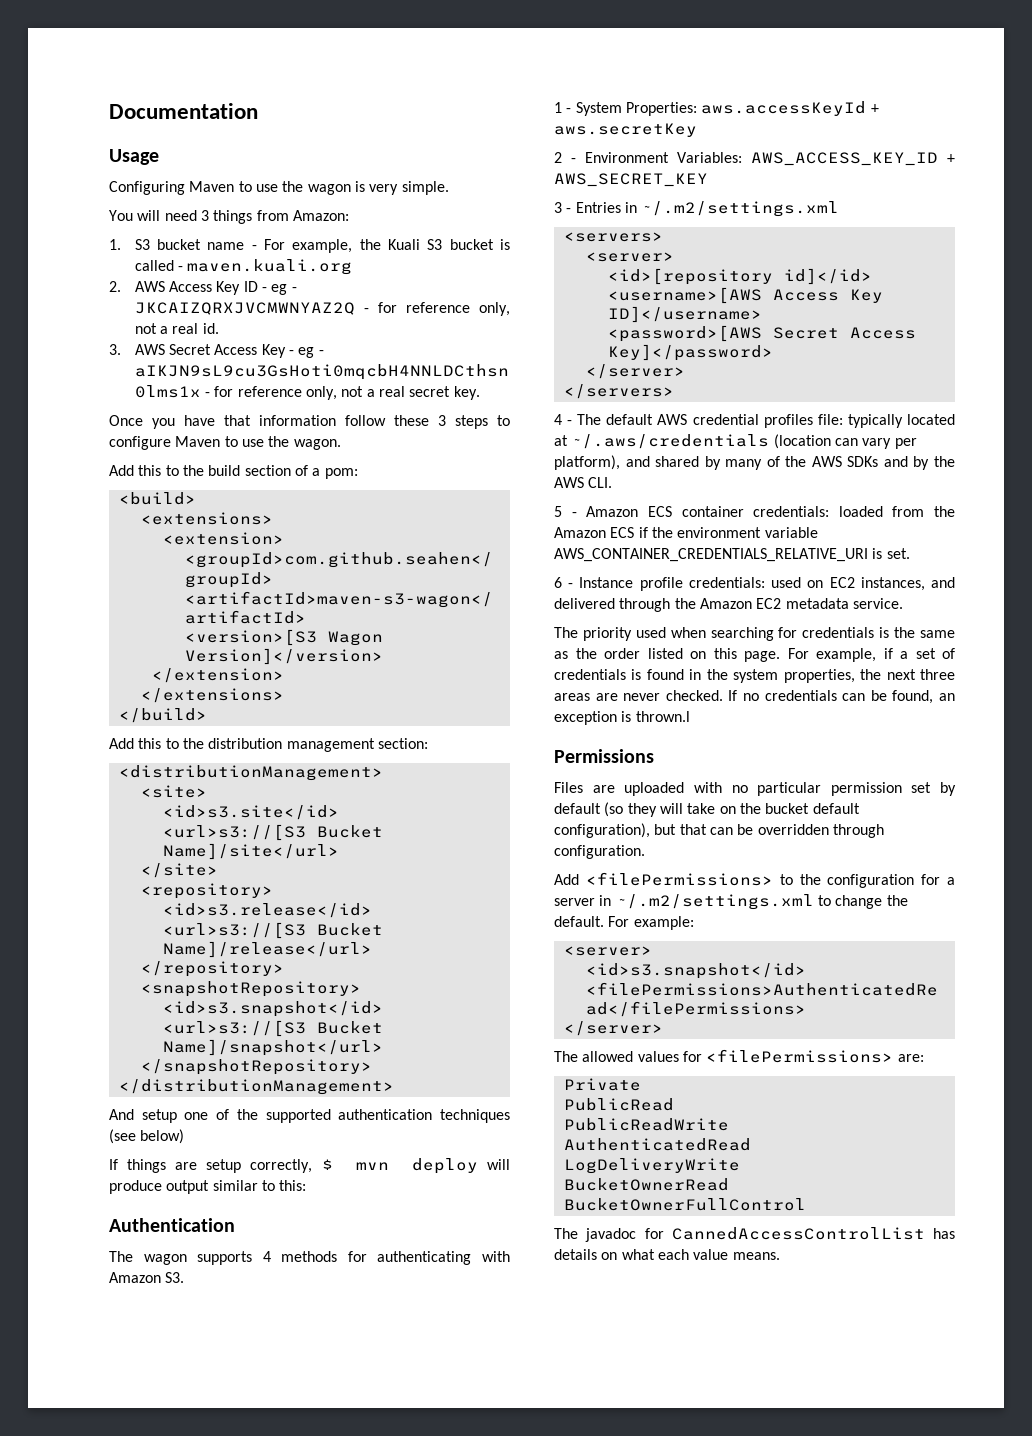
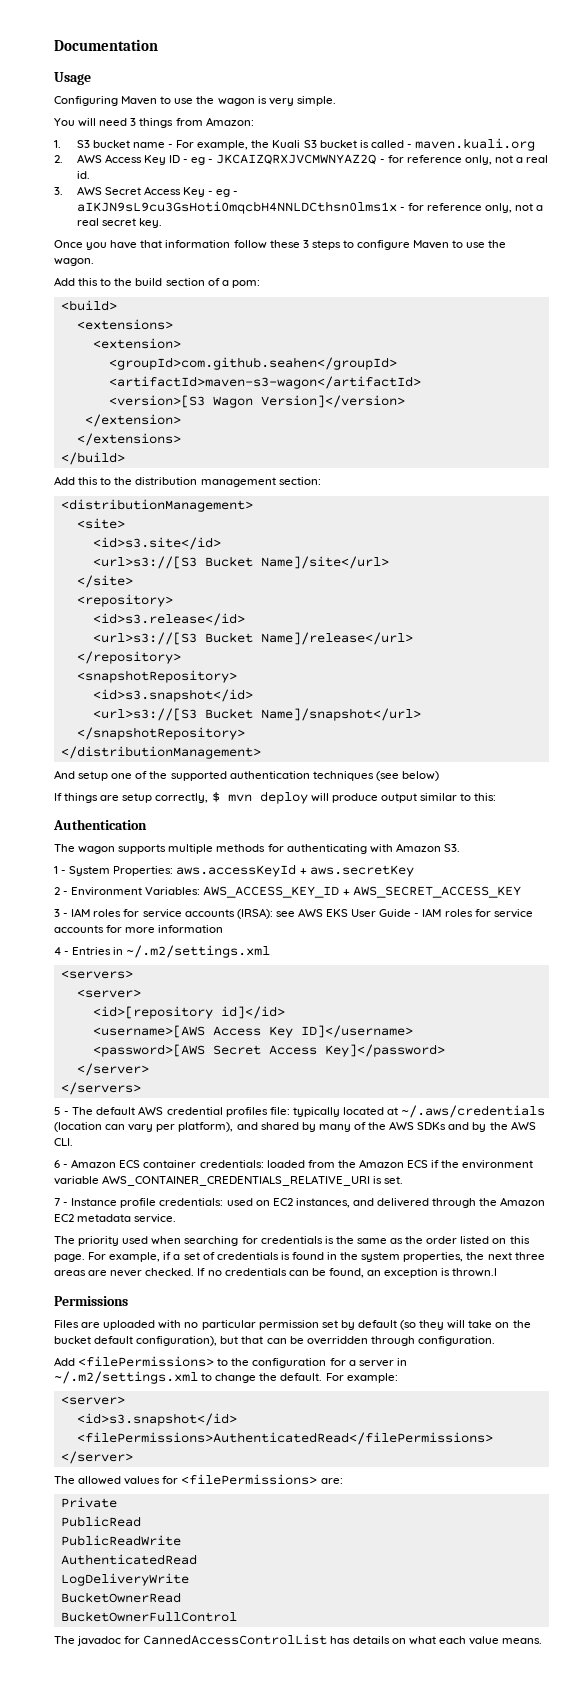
[262,1251,271,1262] 4 -> [168,844,214,854] multiple
[554,173,708,187] AWS_SECRET_KEY -> [352,886,521,898] AWS_SECRET_ACCESS_KEY
(572, 210) none -> [71,908,533,919] [54,925,224,933] [54,947,70,955] IAM roles for service accounts (IRSA): see AWS EKS User Guide - IAM roles for service accounts for more information // 4 -
[554,414,562,425] 4 -> [54,1107,61,1115] 5
[554,506,562,517] 5 -> [54,1160,60,1168] 6
[554,577,562,588] 6 -> [54,1198,60,1206] 7

